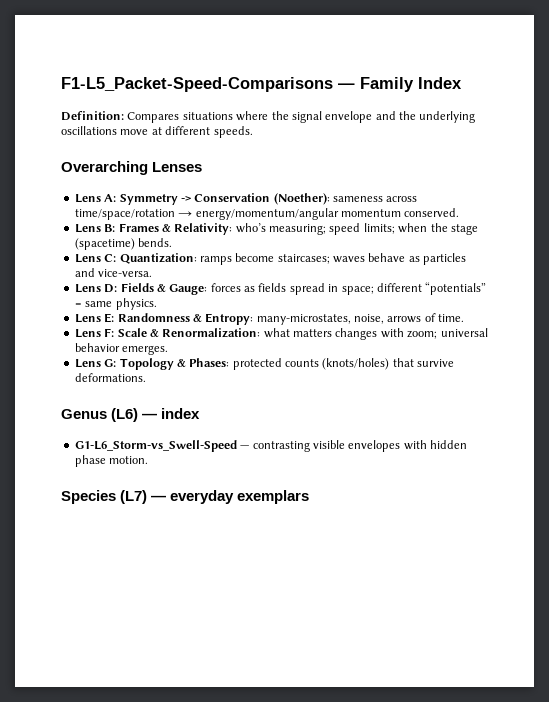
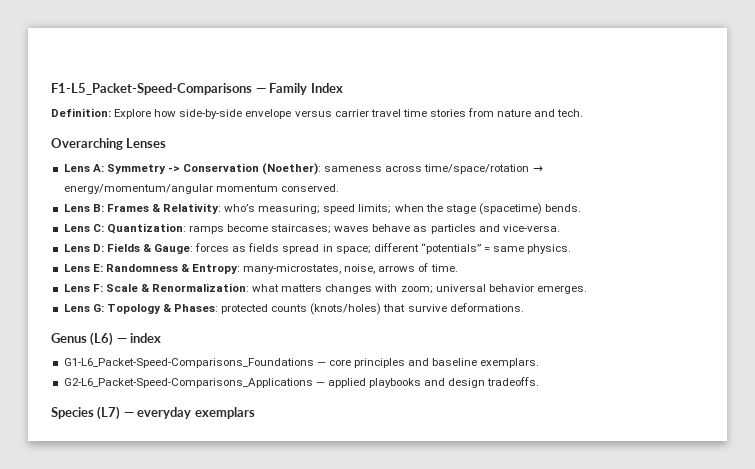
[127,111,476,123] [61,126,253,138] Compares situations where the signal envelope and the underlying oscillations move at different speeds. -> [114,108,584,119] Explore how side-by-side envelope versus carrier travel time stories from nature and tech.
[74,440,467,452] [74,455,149,467] G1-L6_Storm-vs_Swell-Speed — contrasting visible envelopes with hidden phase motion. -> [63,358,540,368] [63,377,540,388] G1-L6_Packet-Speed-Comparisons_Foundations — core principles and baseline exemplars. // G2-L6_Packet-Speed-Comparisons_Applications — applied playbooks and design tradeoffs.

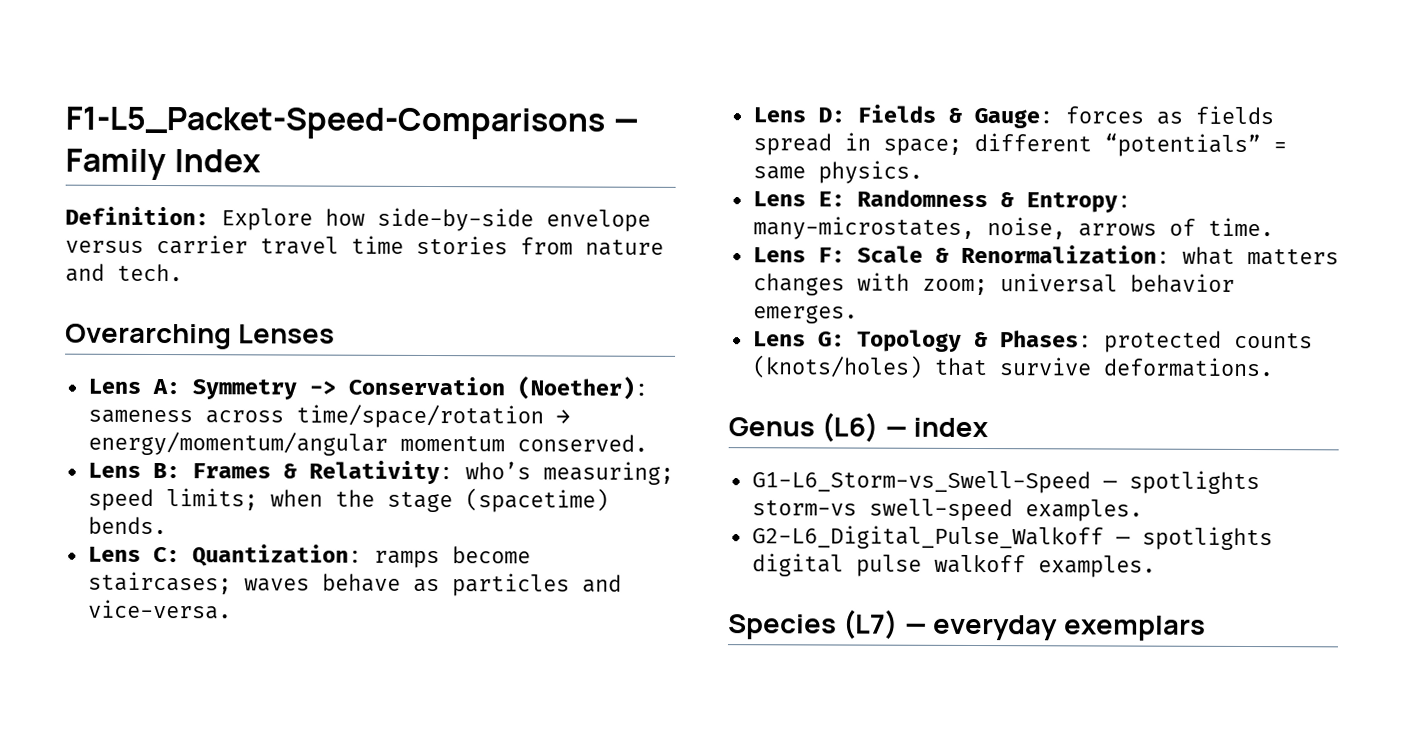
[63,358,540,368] [63,377,540,388] G1-L6_Packet-Speed-Comparisons_Foundations — core principles and baseline exemplars. // G2-L6_Packet-Speed-Comparisons_Applications — applied playbooks and design tradeoffs. -> [751,470,1260,495] [751,498,1143,522] [751,525,1273,551] [751,553,1156,578] G1-L6_Storm-vs_Swell-Speed — spotlights storm-vs swell-speed examples. // G2-L6_Digital_Pulse_Walkoff — spotlights digital pulse walkoff examples.

